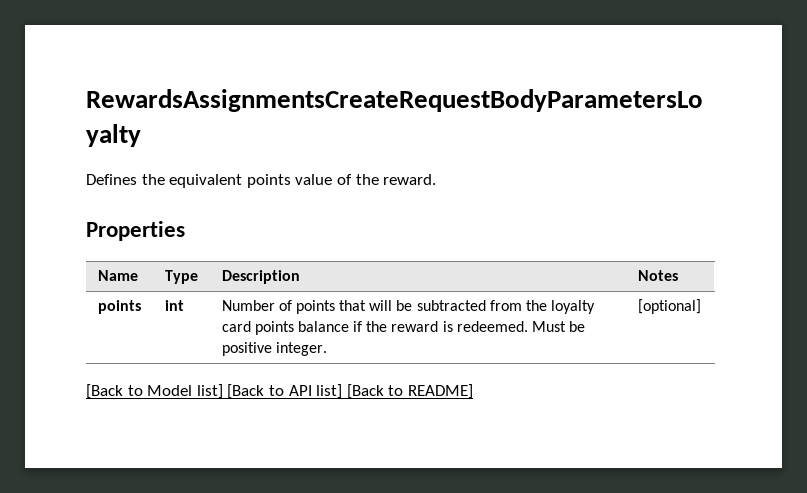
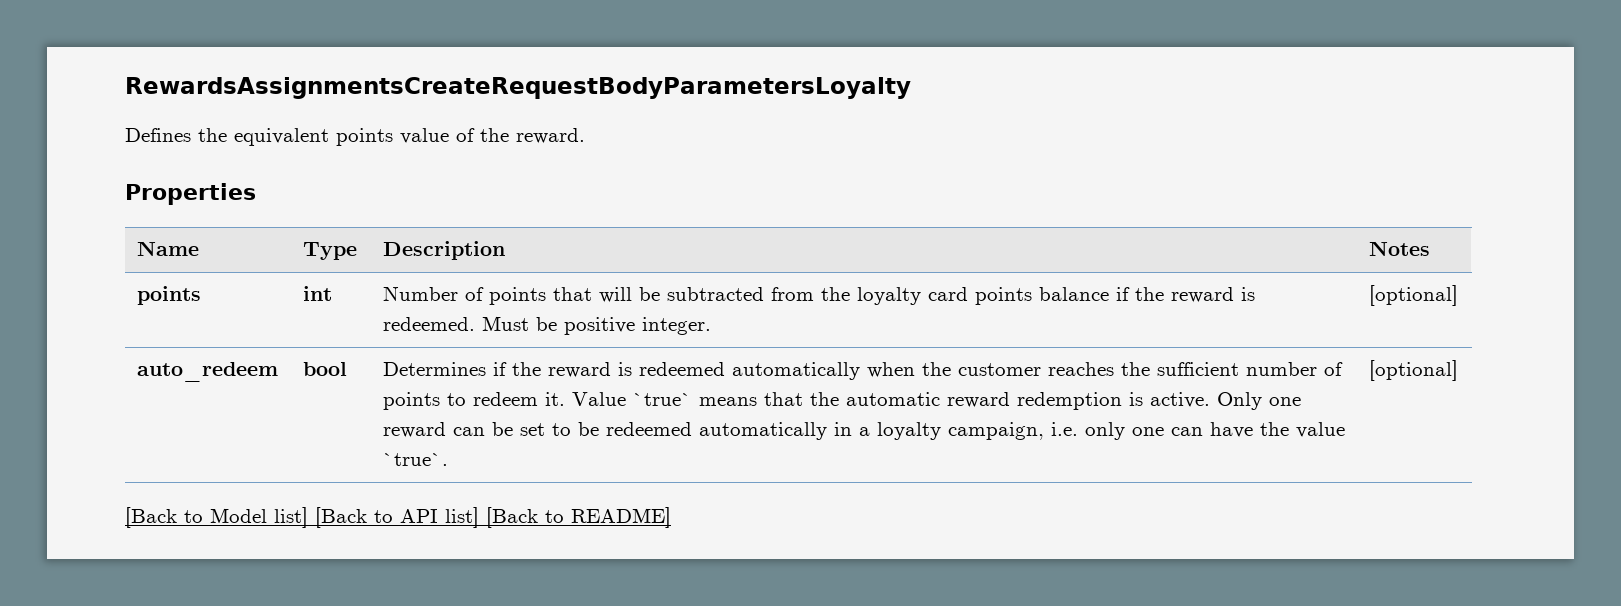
(701, 306) none -> [137,362,279,382] [303,362,348,376] [383,362,1344,380] [383,392,1302,410] [383,422,1346,440] [383,453,449,466] [1369,360,1459,381] // auto_redeem | bool | Determines if the reward is redeemed automatically when the customer reaches the sufficient number of points to redeem it. Value `true` means that the automatic reward redemption is active. Only one reward can be set to be redeemed automatically in a loyalty campaign, i.e. only one can have the value `true`. | [optional]

